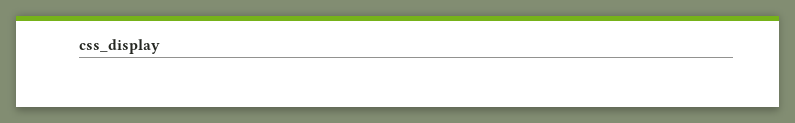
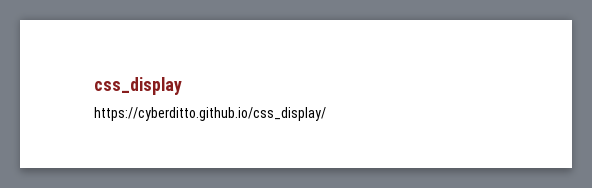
(160, 46) none -> [94,107,326,121] // https://cyberditto.github.io/css_display/

